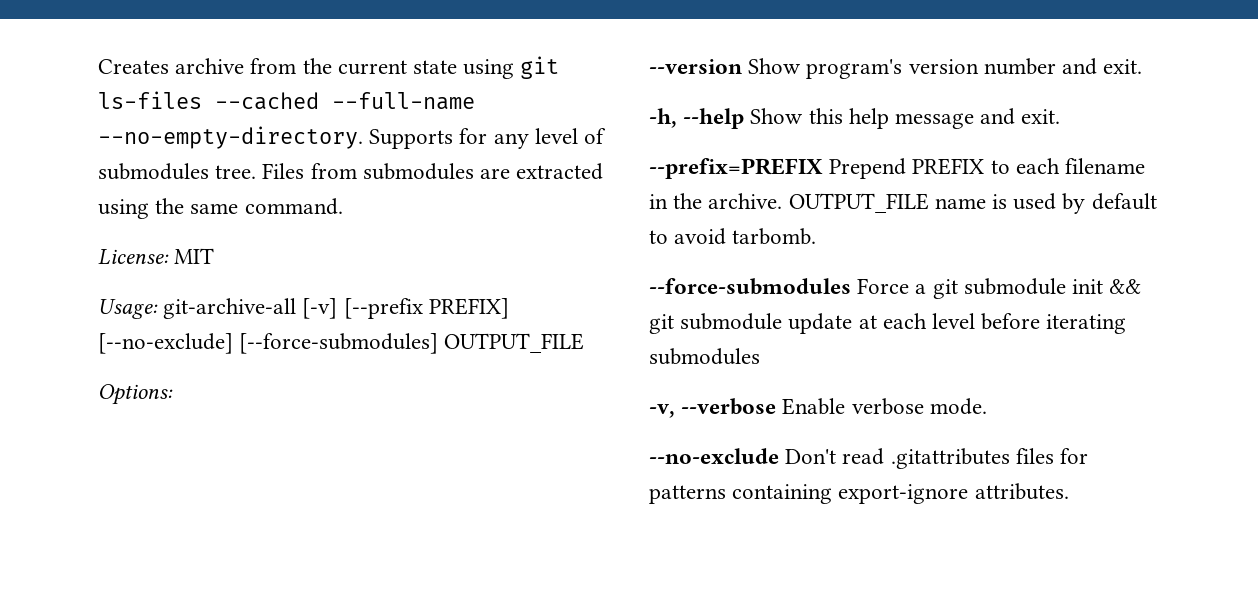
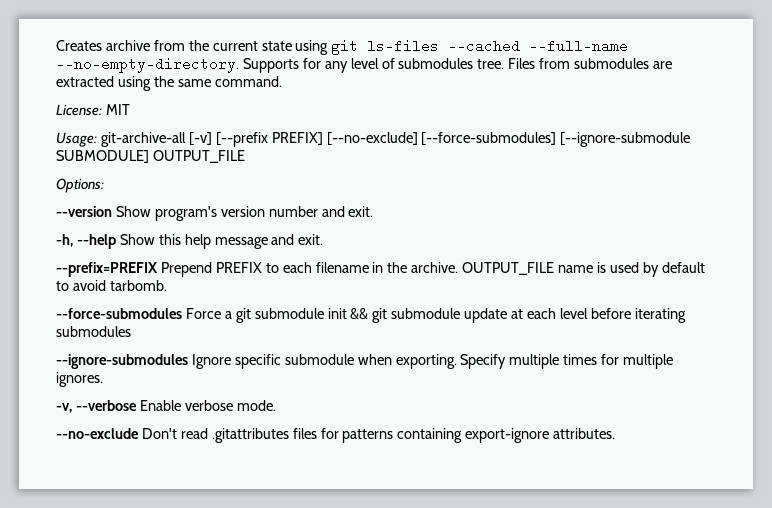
(439, 343) none -> [560,132,691,147] [56,150,149,163] [--ignore-submodule SUBMODULE]
(760, 356) none -> [56,354,674,369] [56,372,103,387] // --ignore-submodules Ignore specific submodule when exporting. Specify multiple times for multiple ignores.

